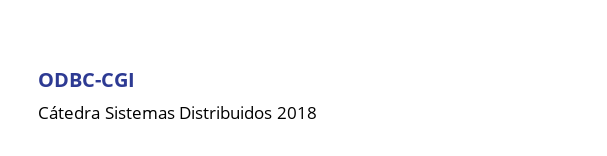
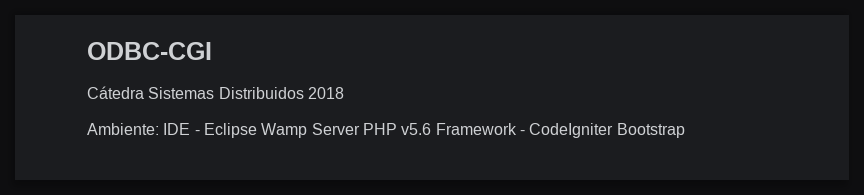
(317, 113) none -> [87,123,685,138] // Ambiente: IDE - Eclipse Wamp Server PHP v5.6 Framework - CodeIgniter Bootstrap

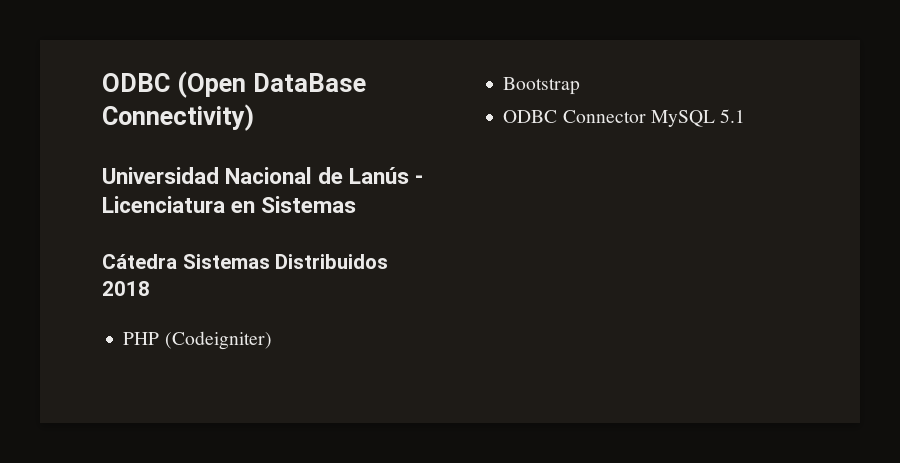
[87,42,212,60] [87,86,344,99] [87,123,685,138] ODBC-CGI // Cátedra Sistemas Distribuidos 2018 // Ambiente: IDE - Eclipse Wamp Server PHP v5.6 Framework - CodeIgniter Bootstrap -> [102,71,366,98] [102,104,254,131] [102,167,424,184] [102,196,357,213] [102,254,389,269] [102,281,150,296] [123,331,272,350] [503,77,581,95] [503,109,746,127] ODBC (Open DataBase Connectivity) // Universidad Nacional de Lanús - Licenciatura en Sistemas // Cátedra Sistemas Distribuidos 2018 // PHP (Codeigniter) // Bootstrap // ODBC Connector MySQL 5.1

